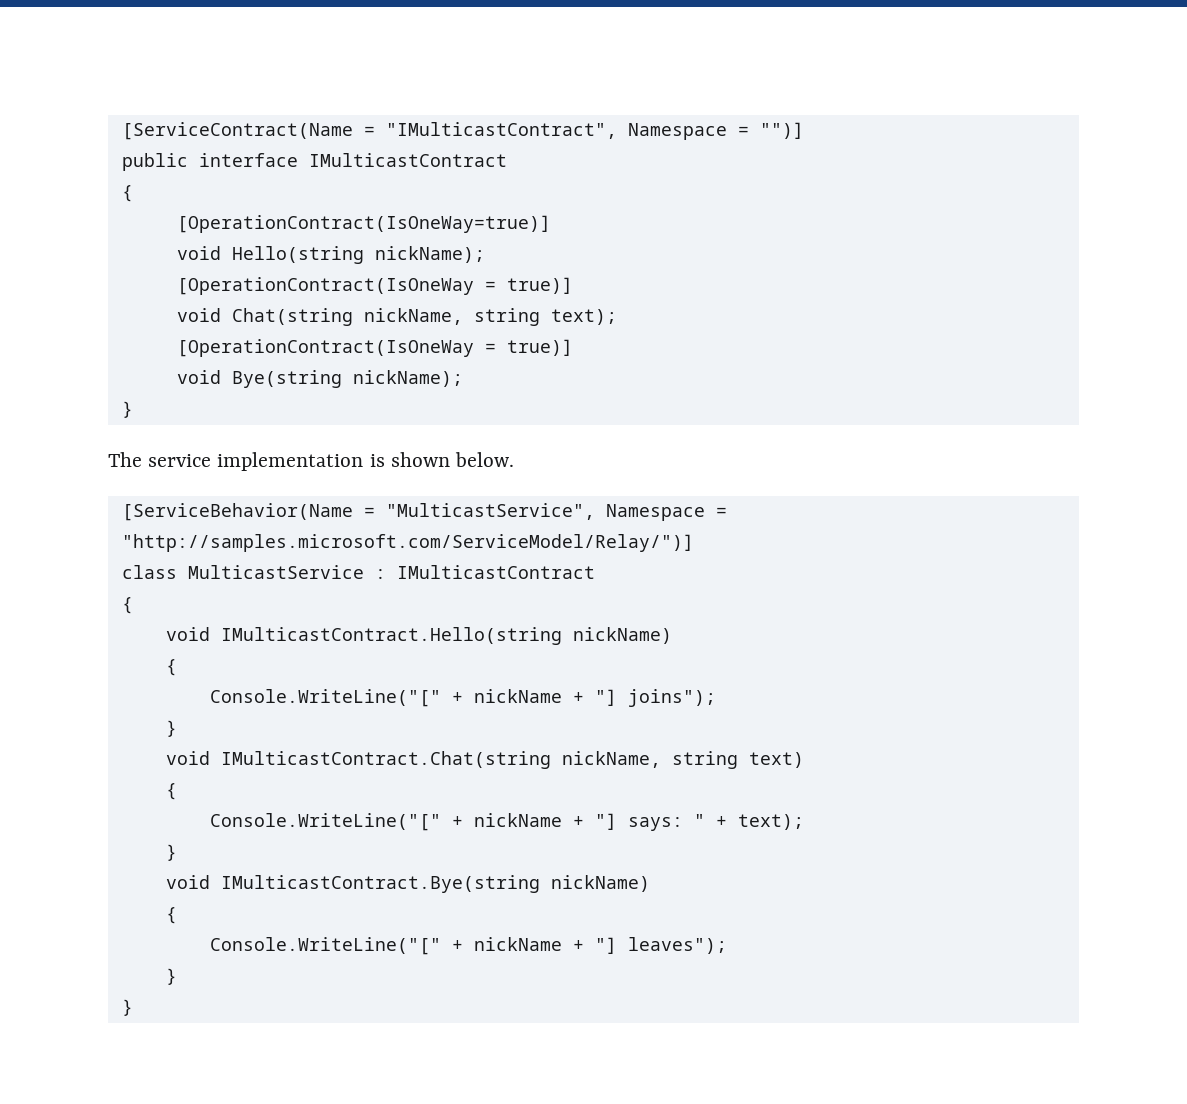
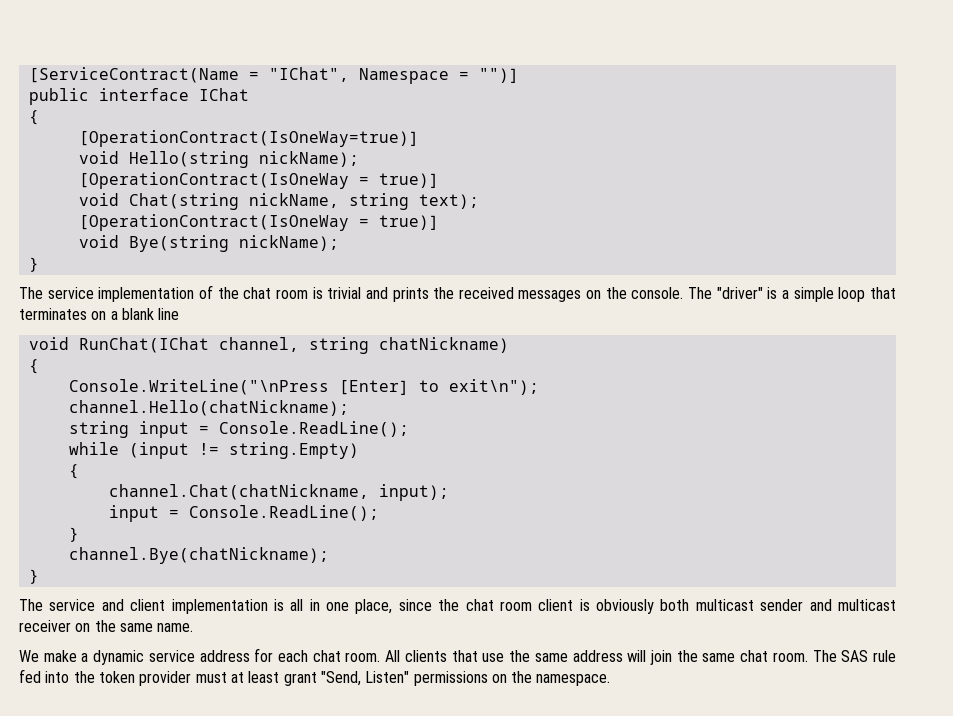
[385,122,617,139] "IMulticastContract", -> [268,67,349,82] "IChat",
[308,153,507,167] IMulticastContract -> [198,88,249,101] IChat
[369,452,515,467] [121,503,727,521] [121,534,694,552] [121,565,595,579] [121,597,133,614] [165,627,672,645] [165,659,177,676] [209,689,716,707] [165,720,177,737] [165,751,804,769] [165,783,177,800] [209,813,804,831] [165,844,177,861] [165,875,650,893] [165,907,177,924] [209,937,727,955] [165,968,177,985] [121,999,133,1016] is shown below. // [ServiceBehavior(Name = "MulticastService", Namespace = "http://samples.microsoft.com/ServiceModel/Relay/")] // class MulticastService : IMulticastContract // { // void IMulticastContract.Hello(string nickName) // { // Console.WriteLine("[" + nickName + "] joins"); // } // void IMulticastContract.Chat(string nickName, string text) // { // Console.WriteLine("[" + nickName + "] says: " + text); // } // void IMulticastContract.Bye(string nickName) // { // Console.WriteLine("[" + nickName + "] leaves"); // } // } -> [198,285,897,302] [19,308,180,320] [28,337,509,354] [28,359,39,374] [68,379,539,395] [68,400,349,416] [68,421,409,438] [68,442,359,459] [68,464,79,479] [108,484,449,501] [108,505,379,522] [68,527,79,542] [68,547,329,564] [28,569,39,584] [19,599,897,614] [19,620,194,632] [19,648,897,665] [19,669,611,686] of the chat room is trivial and prints the received messages on the console. The "driver" is a simple loop that terminates on a blank line // void RunChat(IChat channel, string chatNickname) // { // Console.WriteLine("\nPress [Enter] to exit\n"); // channel.Hello(chatNickname); // string input = Console.ReadLine(); // while (input != string.Empty) // { // channel.Chat(chatNickname, input); // input = Console.ReadLine(); // } // channel.Bye(chatNickname); // } // The service and client implementation is all in one place, since the chat room client is obviously both multicast sender and multicast receiver on the same name. // We make a dynamic service address for each chat room. All clients that use the same address will join the same chat room. The SAS rule fed into the token provider must at least grant "Send, Listen" permissions on the namespace.

